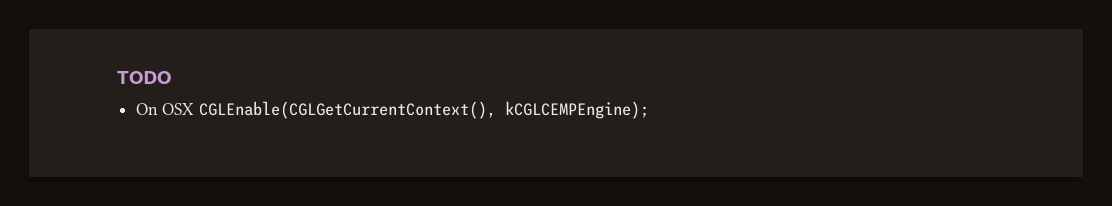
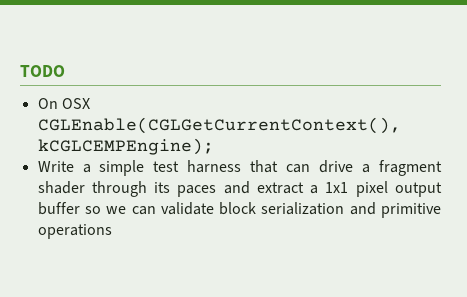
(649, 110) none -> [37,160,442,176] [37,181,442,197] [37,202,442,218] [37,224,112,239] // Write a simple test harness that can drive a fragment shader through its paces and extract a 1x1 pixel output buffer so we can validate block serialization and primitive operations

